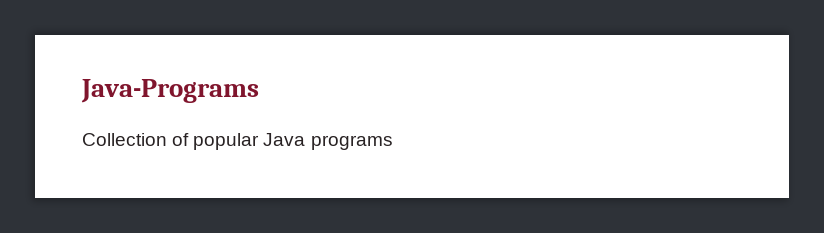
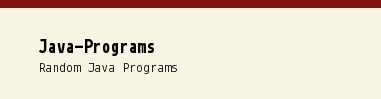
[82,133,393,150] Collection of popular Java programs -> [38,63,178,74] Random Java Programs

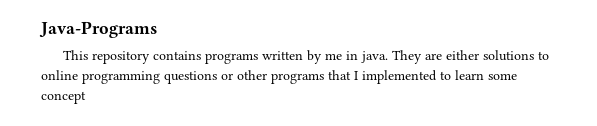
[38,63,178,74] Random Java Programs -> [63,50,550,64] [41,70,517,84] [41,91,86,104] This repository contains programs written by me in java. They are either solutions to online programming questions or other programs that I implemented to learn some concept

